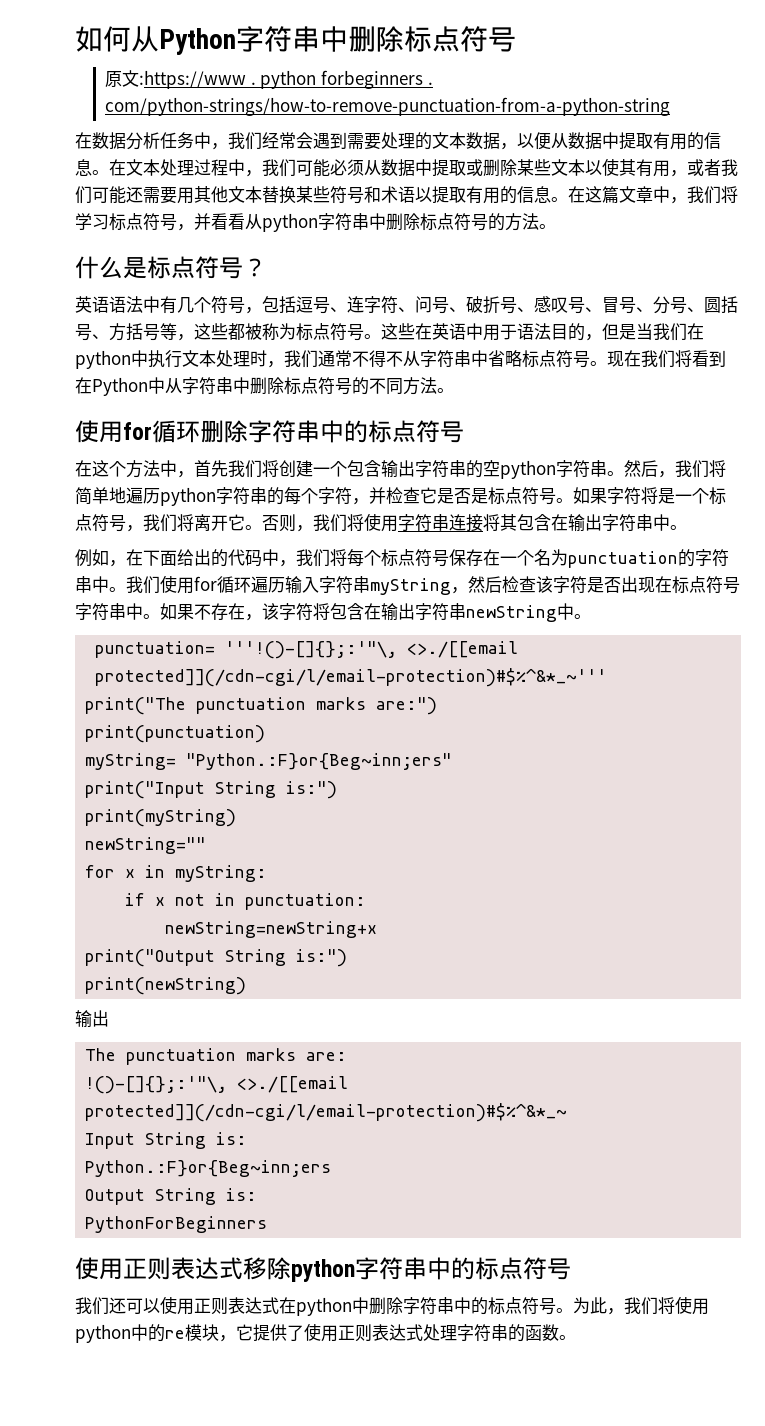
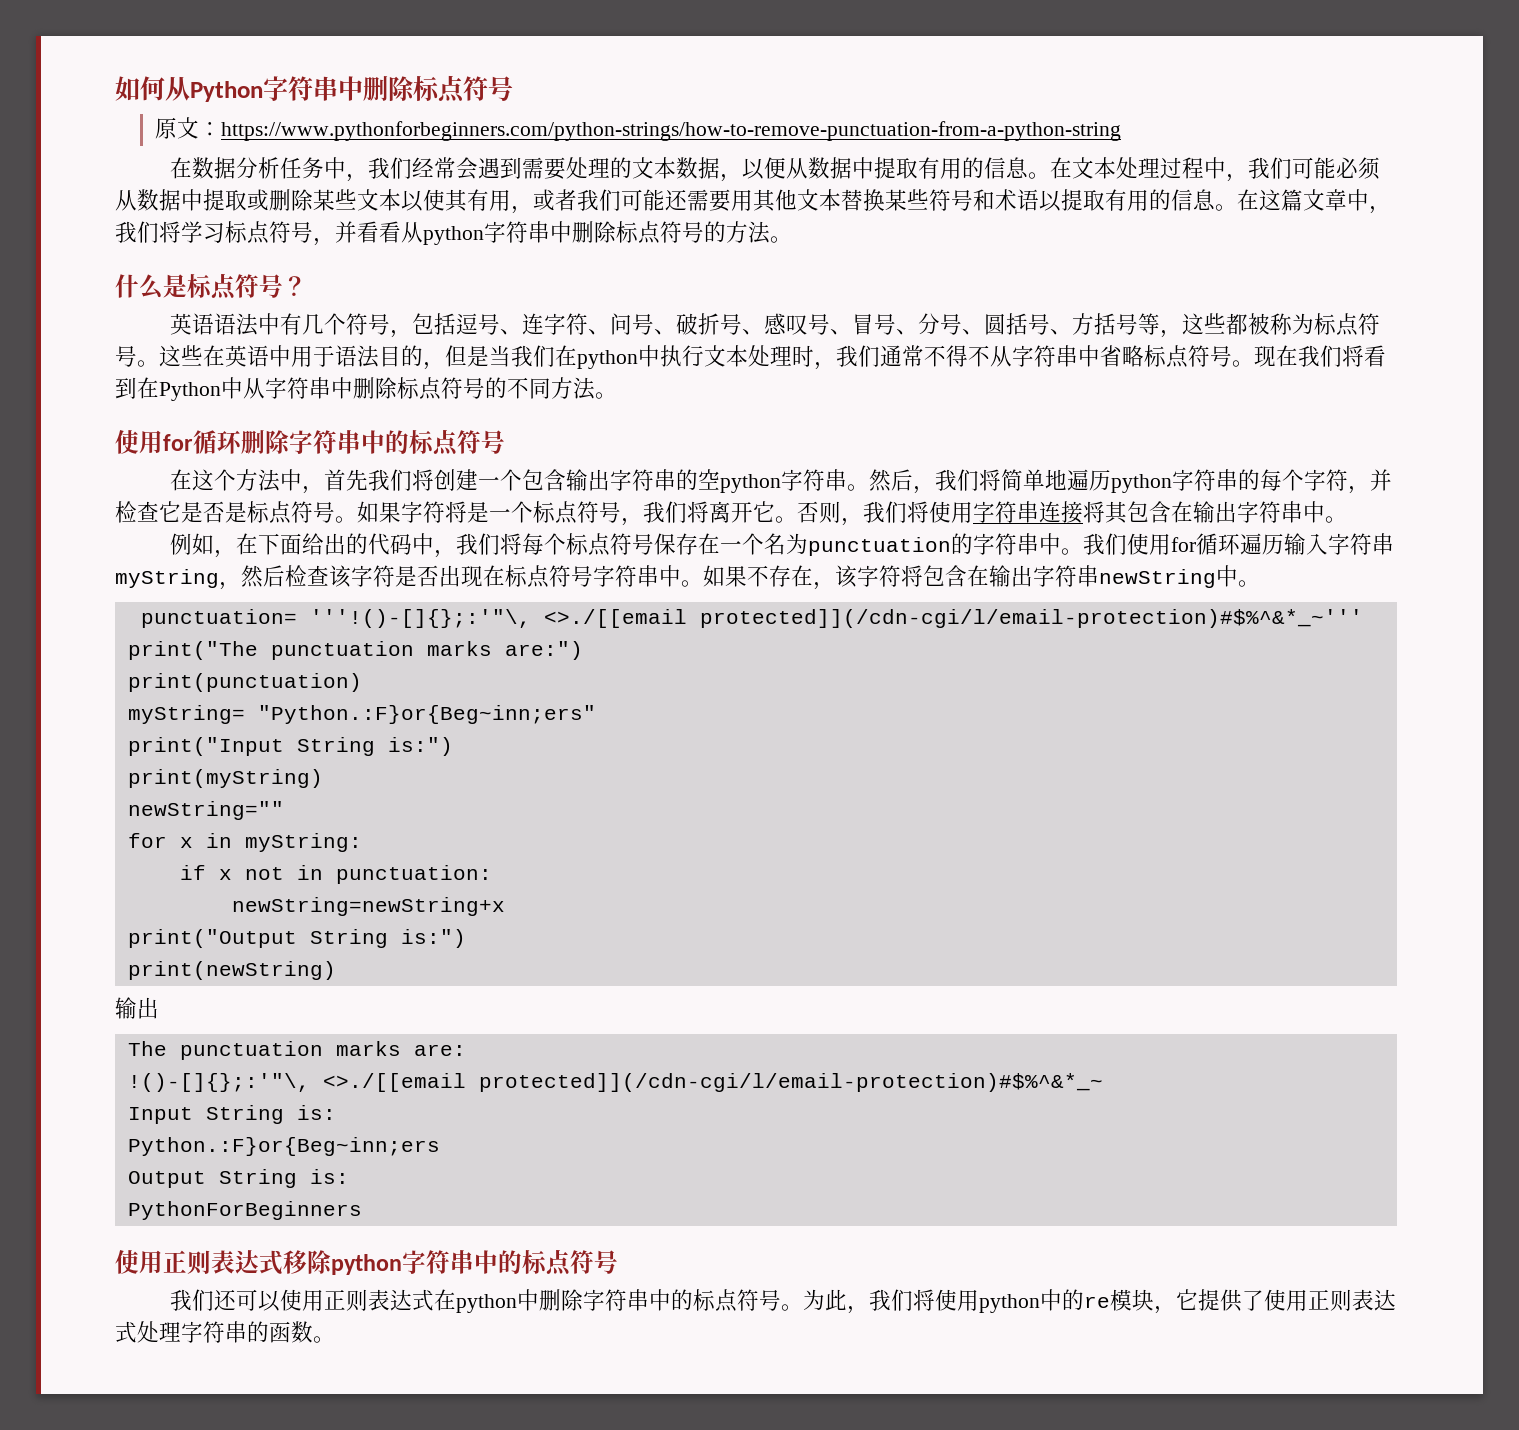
[139,70,433,89] [105,97,671,116] :https://www . python forbeginners . com/python-strings/how-to-remove-punctuation-from-a-python-string -> [198,121,1121,141] ：https://www.pythonforbeginners.com/python-strings/how-to-remove-punctuation-from-a-python-string

